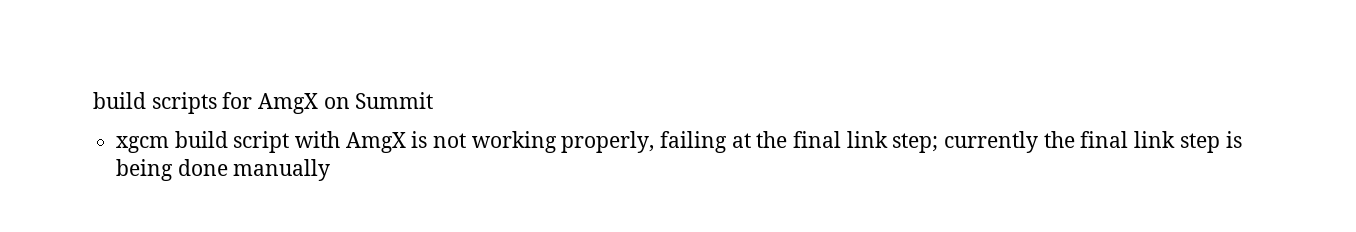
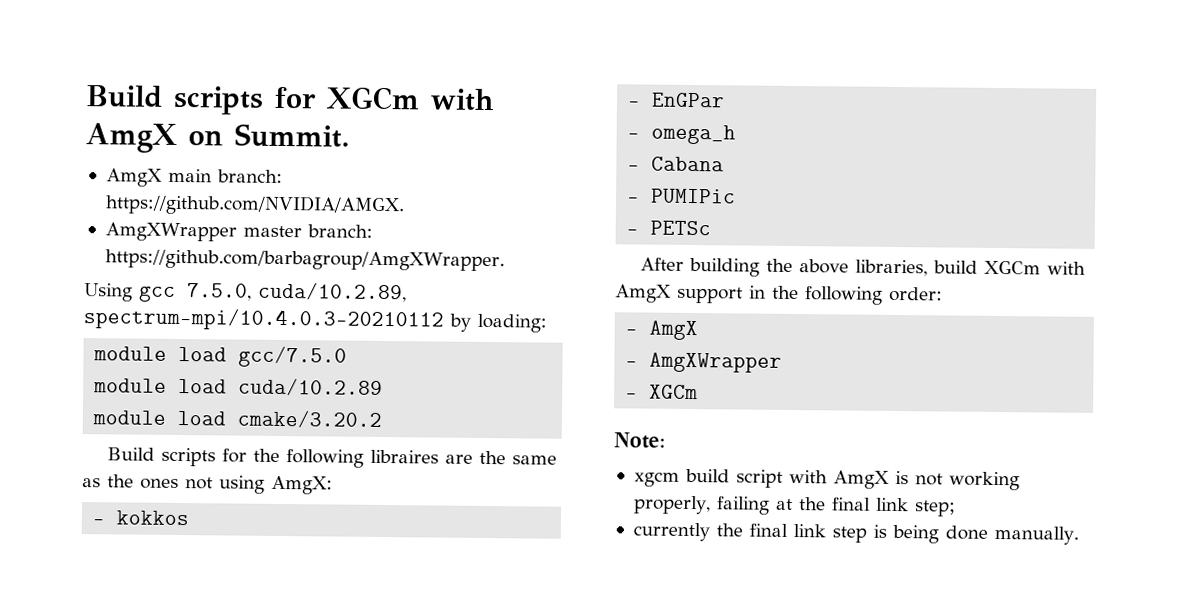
[93,92,434,114] build scripts for AmgX on Summit -> [85,85,494,115] [85,123,350,153] [105,168,283,187] [104,194,405,217] [104,222,373,242] [104,249,505,272] [84,281,407,303] [83,307,547,333] [93,345,348,368] [93,377,384,396] [92,409,383,428] [107,447,558,468] [82,474,333,495] [92,510,190,526] [627,92,726,108] [627,124,737,145] [627,156,725,172] [627,188,737,204] [626,220,712,236] [640,257,1087,277] [615,284,943,305] [625,320,699,341] [625,352,783,373] [625,384,699,400] [613,432,665,449] Build scripts for XGCm with AmgX on Summit. // AmgX main branch: https://github.com/NVIDIA/AMGX. // AmgXWrapper master branch: https://github.com/barbagroup/AmgXWrapper. // Using gcc 7.5.0, cuda/10.2.89, spectrum-mpi/10.4.0.3-20210112 by loading: // module load gcc/7.5.0 // module load cuda/10.2.89 // module load cmake/3.20.2 // Build scripts for the following libraires are the same as the ones not using AmgX: // - kokkos // - EnGPar // - omega_h // - Cabana // - PUMIPic // - PETSc // After building the above libraries, build XGCm with AmgX support in the following order: // - AmgX // - AmgXWrapper // - XGCm // Note:
(939, 143) none -> (956, 508) //
[233,159,331,181] manually -> [993,525,1079,545] manually.

